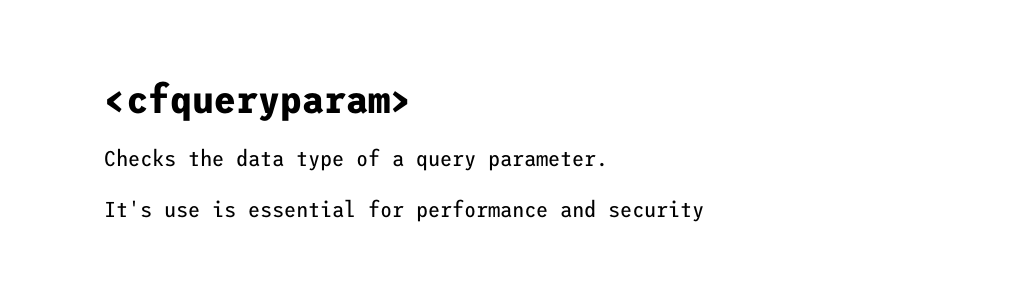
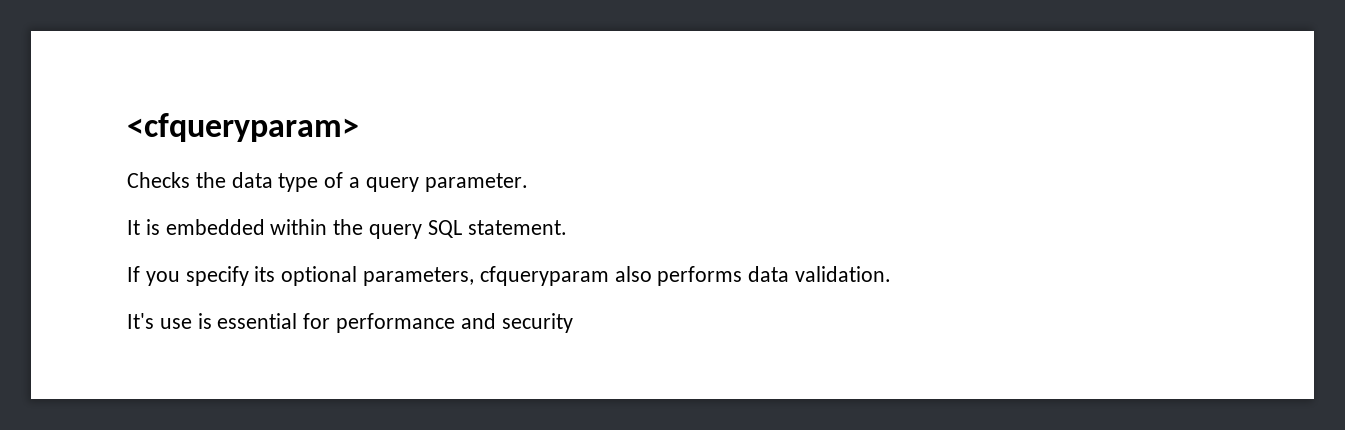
(608, 161) none -> [127,219,567,239] [127,266,892,286] // It is embedded within the query SQL statement. // If you specify its optional parameters, cfqueryparam also performs data validation.

